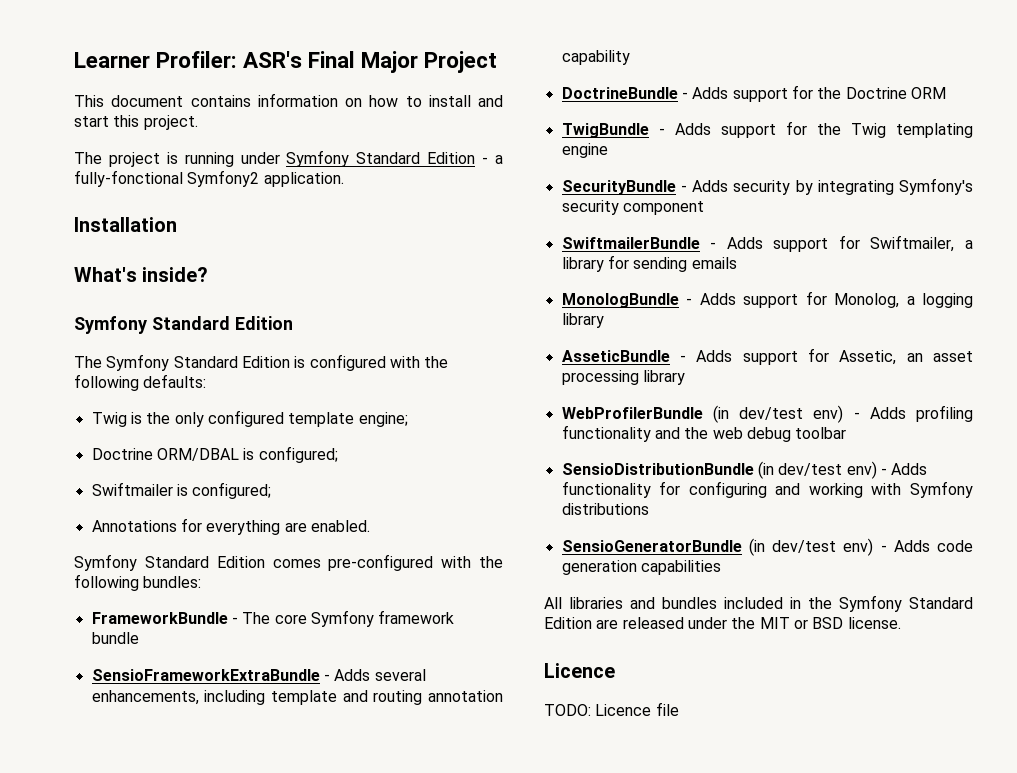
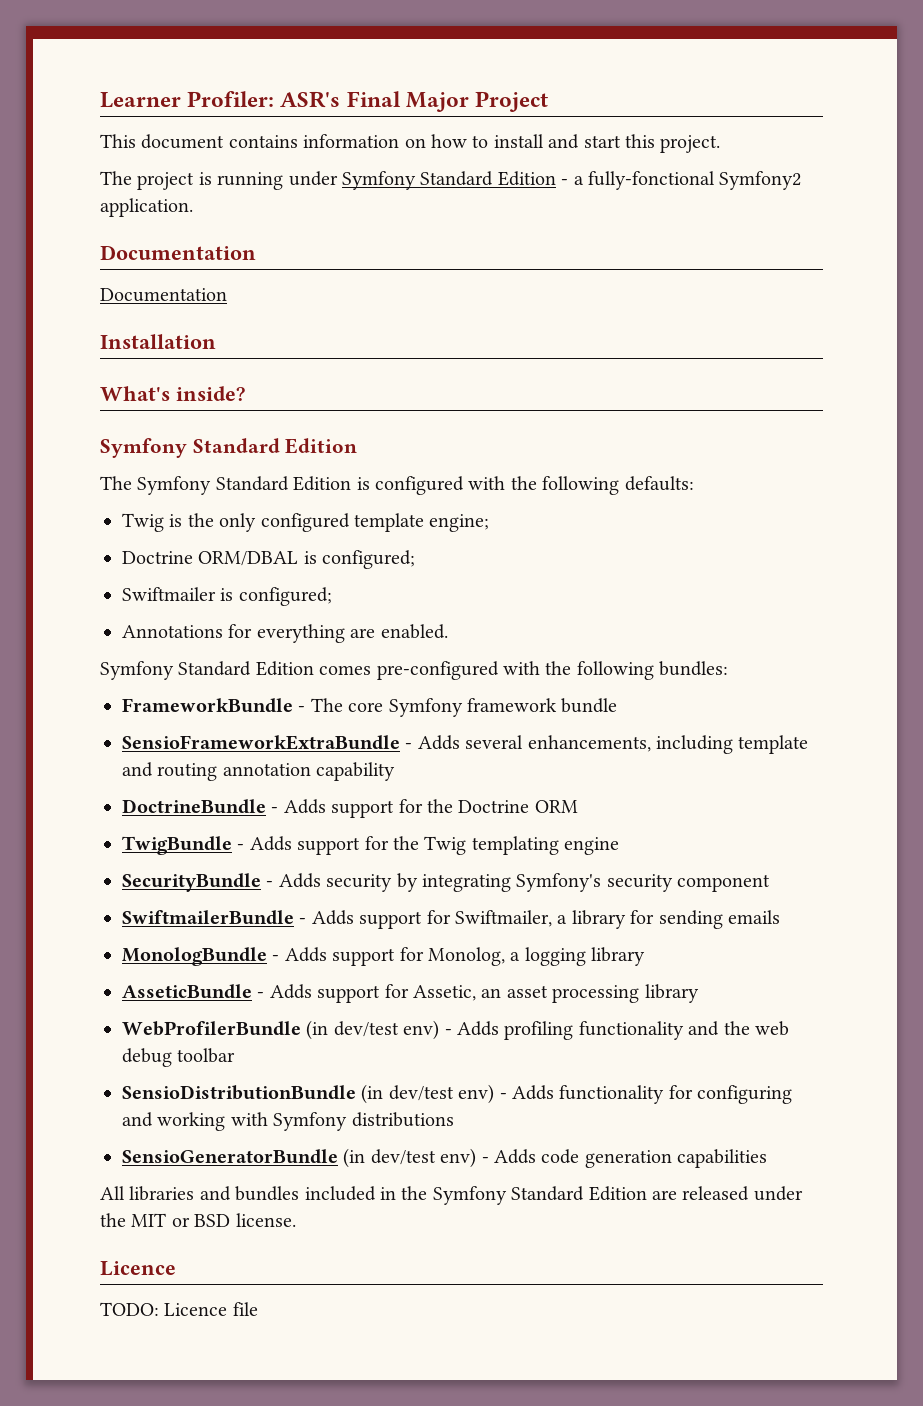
(344, 179) none -> [100,245,256,260] [100,288,227,302] // Documentation // Documentation

